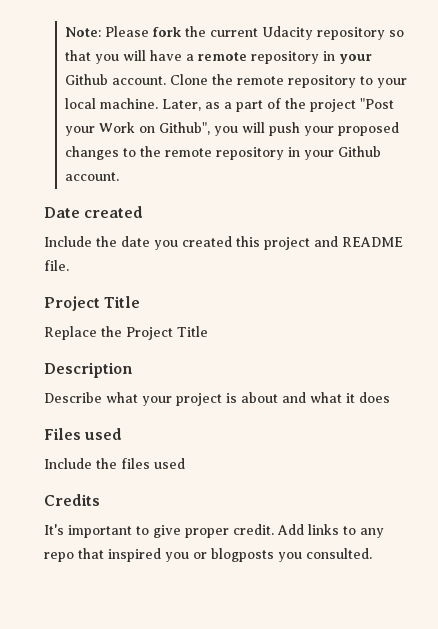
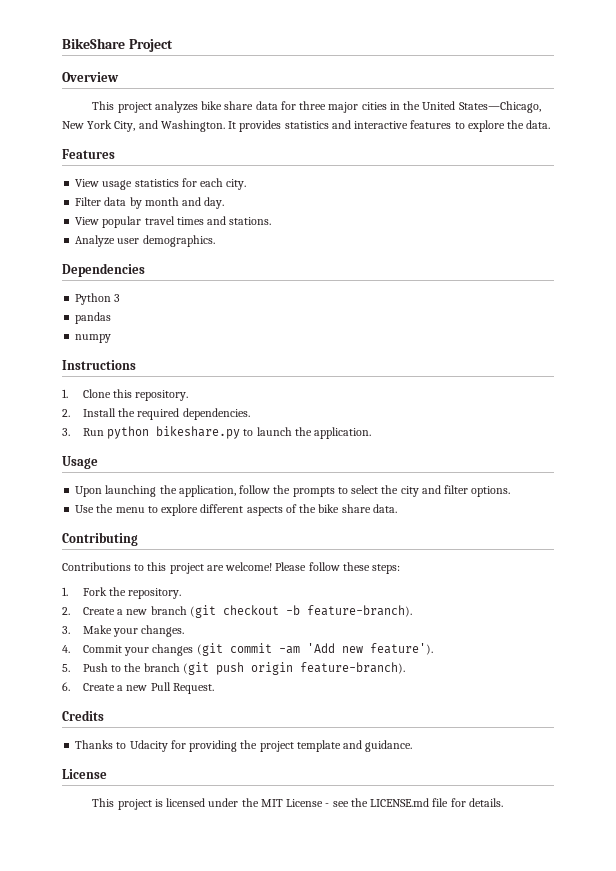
[64,26,404,40] [64,50,372,64] [64,74,407,88] [64,98,394,112] [64,122,399,136] [64,146,381,160] [64,172,119,181] [44,206,144,218] [44,236,403,250] [44,260,69,271] [44,296,141,311] [44,326,208,340] [44,362,133,378] [44,392,390,406] [44,428,123,440] [44,458,185,469] [44,494,100,506] [44,524,384,538] [44,548,372,562] Note: Please fork the current Udacity repository so that you will have a remote repository in your Github account. Clone the remote repository to your local machine. Later, as a part of the project "Post your Work on Github", you will push your proposed changes to the remote repository in your Github account. // Date created // Include the date you created this project and README file. // Project Title // Replace the Project Title // Description // Describe what your project is about and what it does // Files used // Include the files used // Credits // It's important to give proper credit. Add links to any repo that inspired you or blogposts you consulted. -> [62,38,173,52] [62,72,119,82] [92,101,541,113] [62,120,551,132] [62,149,115,159] [75,178,247,190] [75,197,225,209] [75,216,272,228] [75,235,215,247] [62,263,145,277] [75,293,121,305] [75,312,112,324] [75,334,112,343] [62,360,136,370] [62,389,189,401] [62,408,250,420] [62,426,372,439] [62,456,98,469] [75,485,511,497] [75,504,397,516] [62,532,138,546] [62,562,401,574] [62,587,182,599] [62,605,412,618] [62,625,185,637] [62,643,433,656] [62,662,405,675] [62,682,214,694] [62,710,104,721] [75,740,413,752] [62,769,107,779] [92,798,503,810] BikeShare Project // Overview // This project analyzes bike share data for three major cities in the United States—Chicago, New York City, and Washington. It provides statistics and interactive features to explore the data. // Features // View usage statistics for each city. // Filter data by month and day. // View popular travel times and stations. // Analyze user demographics. // Dependencies // Python 3 // pandas // numpy // Instructions // 1. Clone this repository. // 2. Install the required dependencies. // 3. Run python bikeshare.py to launch the application. // Usage // Upon launching the application, follow the prompts to select the city and filter options. // Use the menu to explore different aspects of the bike share data. // Contributing // Contributions to this project are welcome! Please follow these steps: // 1. Fork the repository. // 2. Create a new branch (git checkout -b feature-branch). // 3. Make your changes. // 4. Commit your changes (git commit -am 'Add new feature'). // 5. Push to the branch (git push origin feature-branch). // 6. Create a new Pull Request. // Credits // Thanks to Udacity for providing the project template and guidance. // License // This project is licensed under the MIT License - see the LICENSE.md file for details.

